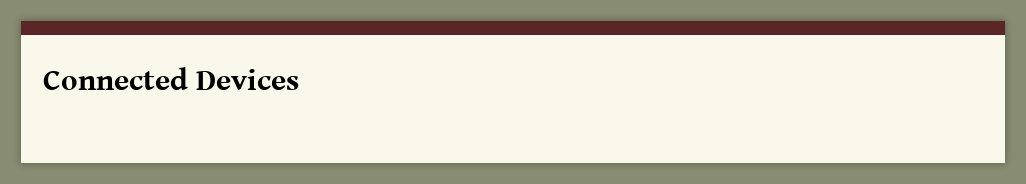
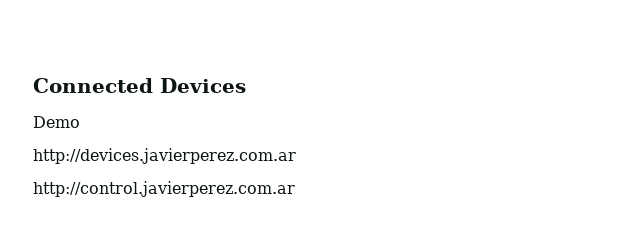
(300, 79) none -> [33,116,80,128] [33,148,296,164] [33,181,295,197] // Demo // http://devices.javierperez.com.ar // http://control.javierperez.com.ar

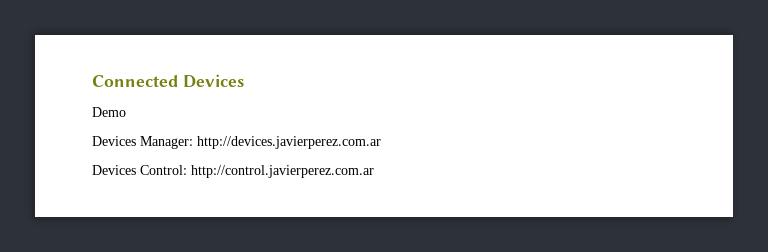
(80, 122) none -> [92,136,193,149] Devices Manager:
(296, 156) none -> [92,165,187,175] Devices Control:

